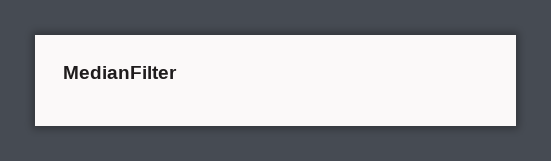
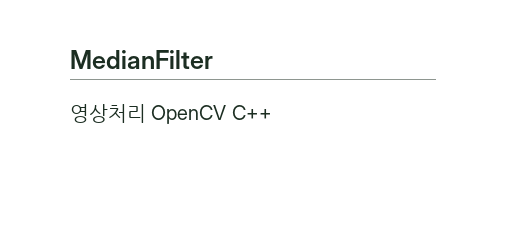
(177, 72) none -> [70,104,272,124] // 영상처리 OpenCV C++

